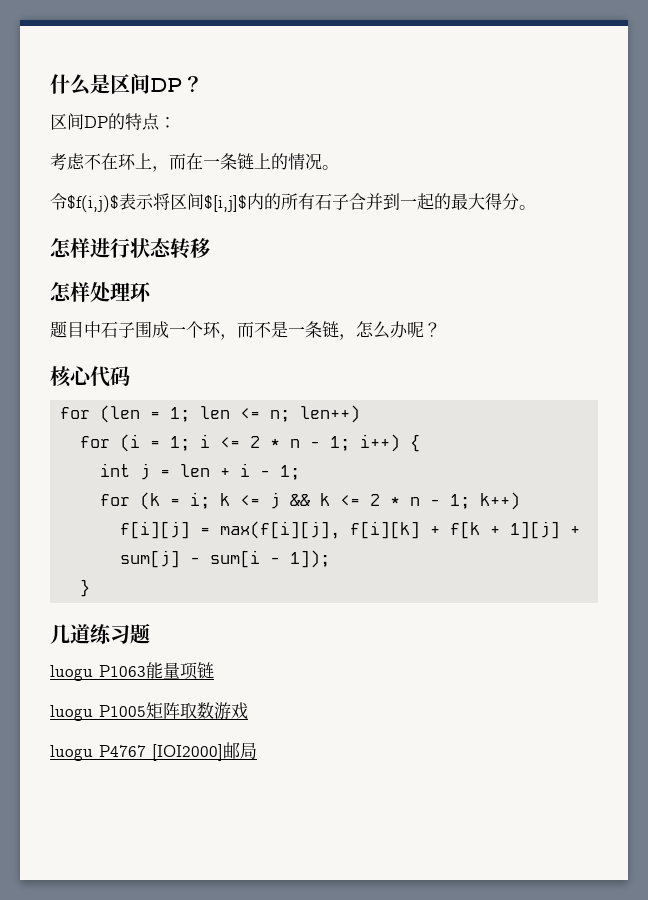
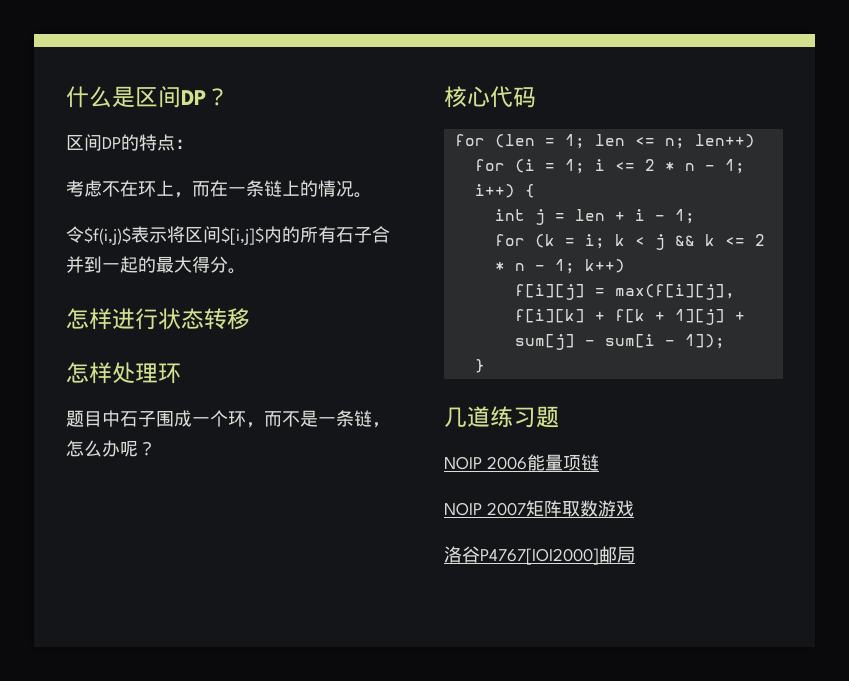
[240,495,261,506] <= -> [634,237,645,246] <
[50,665,146,681] luogu P1063 -> [444,456,527,470] NOIP 2006
[50,705,146,721] luogu P1005 -> [444,502,526,516] NOIP 2007
[50,744,223,761] luogu P4767 [IOI2000] -> [444,546,599,565] 洛谷P4767[IOI2000]

